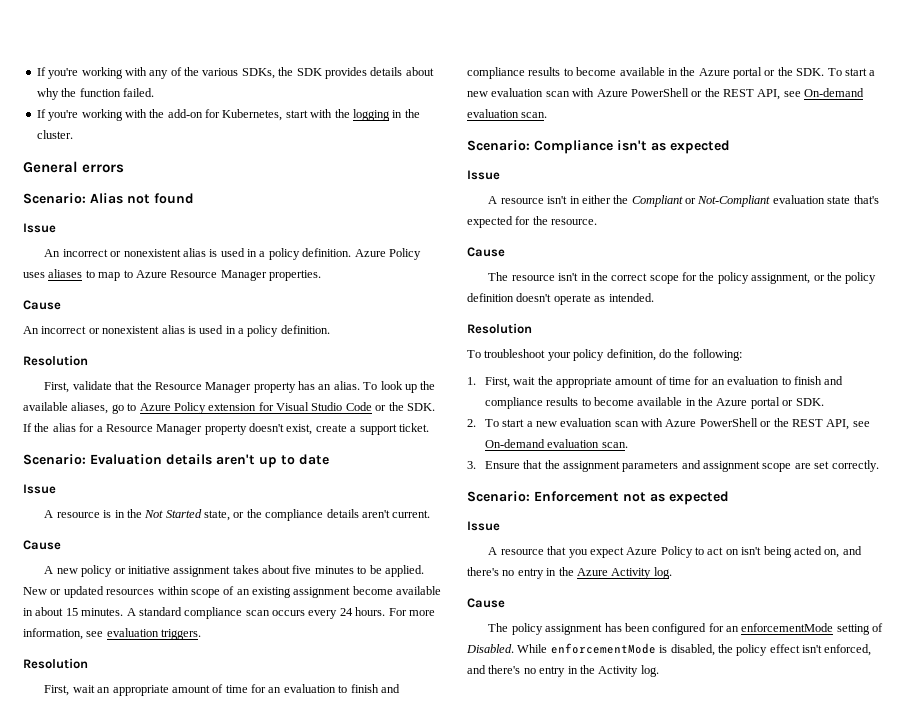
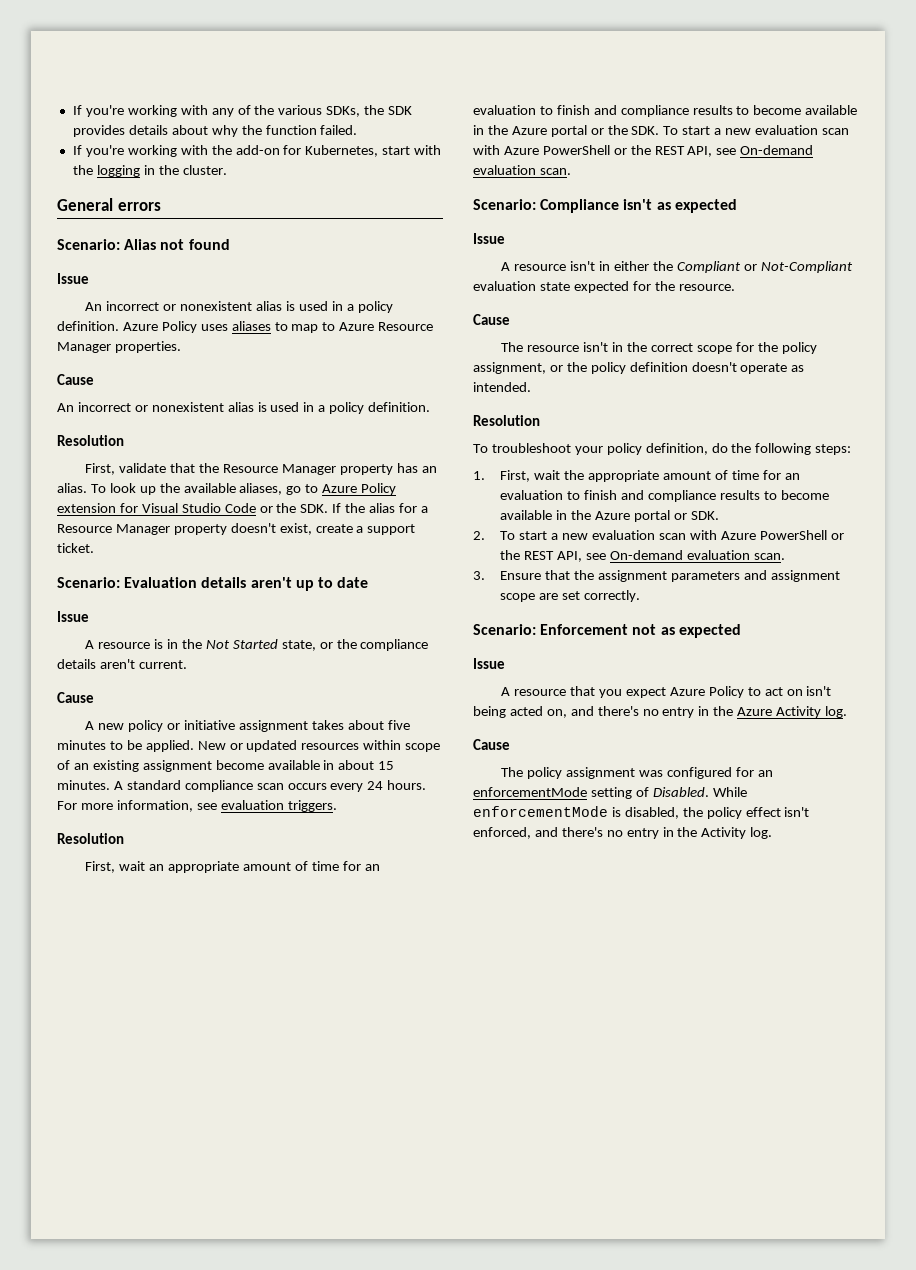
[853,195,879,204] that's -> (570, 286) none
[692,349,742,361] following: -> [755,443,852,455] following steps:
[604,623,650,632] has been -> [639,770,664,777] was

